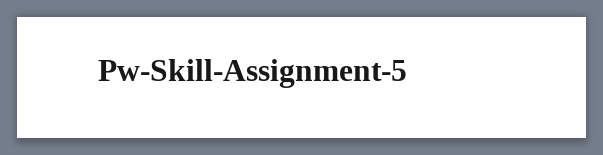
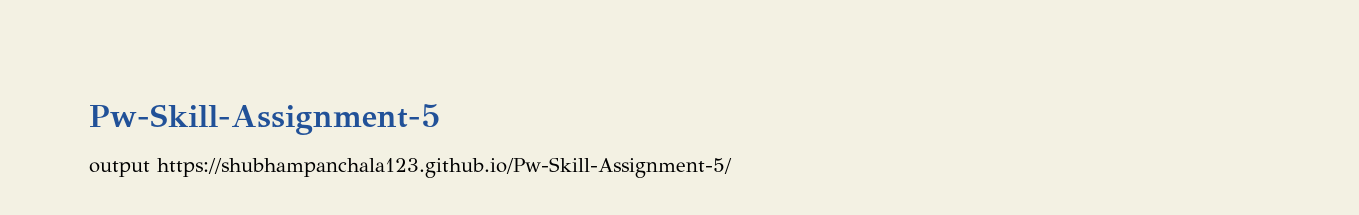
(407, 73) none -> [89,157,732,178] // output https://shubhampanchala123.github.io/Pw-Skill-Assignment-5/

